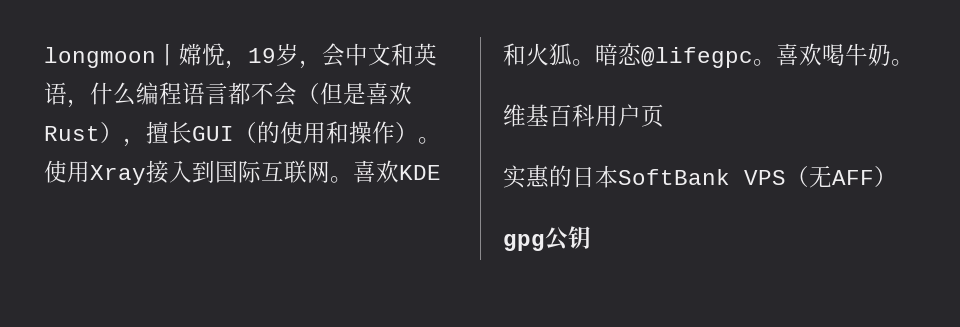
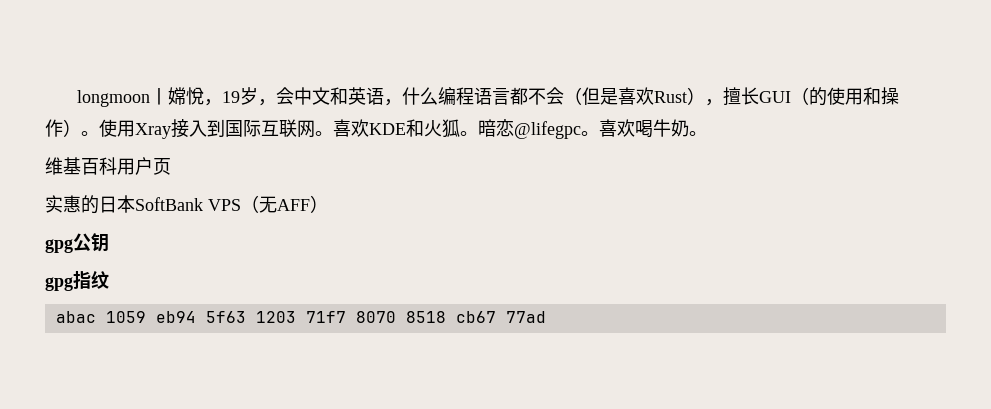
(591, 237) none -> [45,270,109,291] [55,311,546,323] // gpg指纹 // abac 1059 eb94 5f63 1203 71f7 8070 8518 cb67 77ad

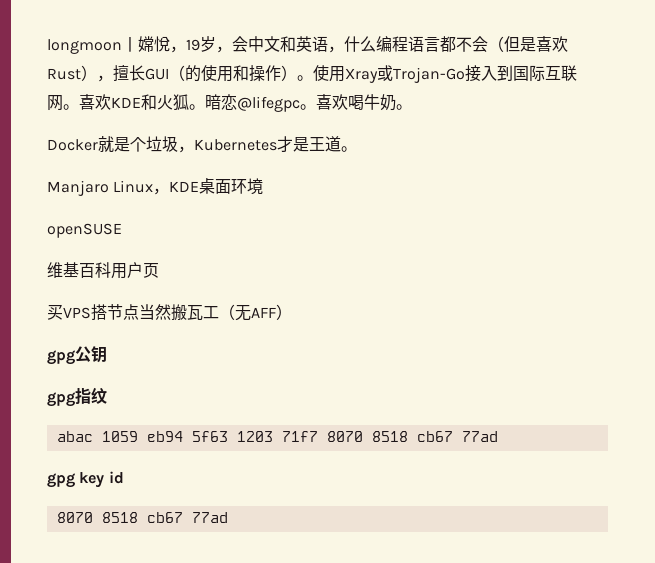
(171, 131) none -> [377,65,465,83] 或Trojan-Go
[45,157,171,175] [45,195,241,214] 维基百科用户页 // 实惠的日本SoftBank VPS -> [47,136,357,153] [47,178,264,196] [47,223,122,238] [47,262,159,279] [47,304,219,321] Docker就是个垃圾，Kubernetes才是王道。 // Manjaro Linux，KDE桌面环境 // openSUSE // 维基百科用户页 // 买VPS搭节点当然搬瓦工
(546, 317) none -> [47,471,124,488] [56,512,228,523] // gpg key id // 8070 8518 cb67 77ad

